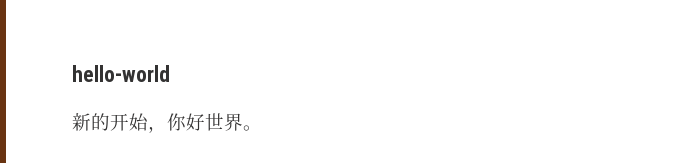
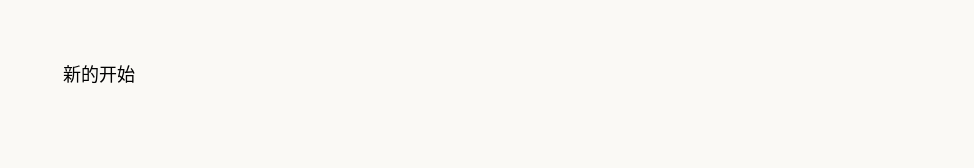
[72,65,170,82] hello-world // -> (63, 74) none
[148,113,262,133] ，你好世界。 -> (135, 74) none

